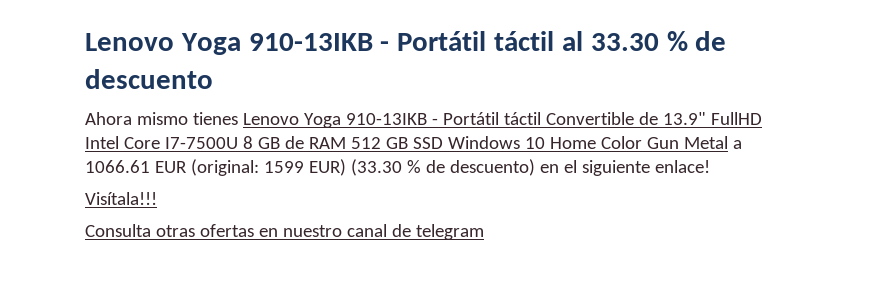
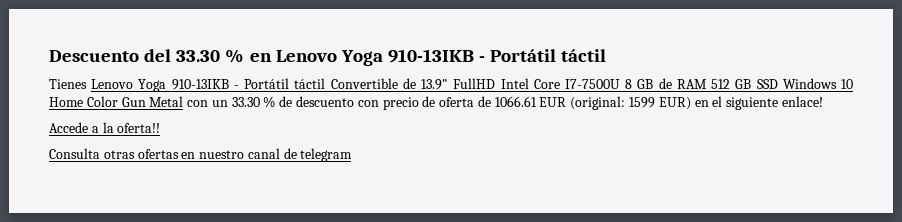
[85,31,727,55] [85,69,213,89] [85,112,238,125] Lenovo Yoga 910-13IKB - Portátil táctil al 33.30 % de descuento // Ahora mismo tienes -> [49,49,607,66] [49,79,87,89] Descuento del 33.30 % en Lenovo Yoga 910-13IKB - Portátil táctil // Tienes
[732,140,742,149] a -> [187,96,491,110] con un 33.30 % de descuento con precio de oferta de
[350,159,535,176] (33.30 % de descuento) -> (691, 103) none
[85,192,157,205] Visítala!!! -> [49,122,161,133] Accede a la oferta!!

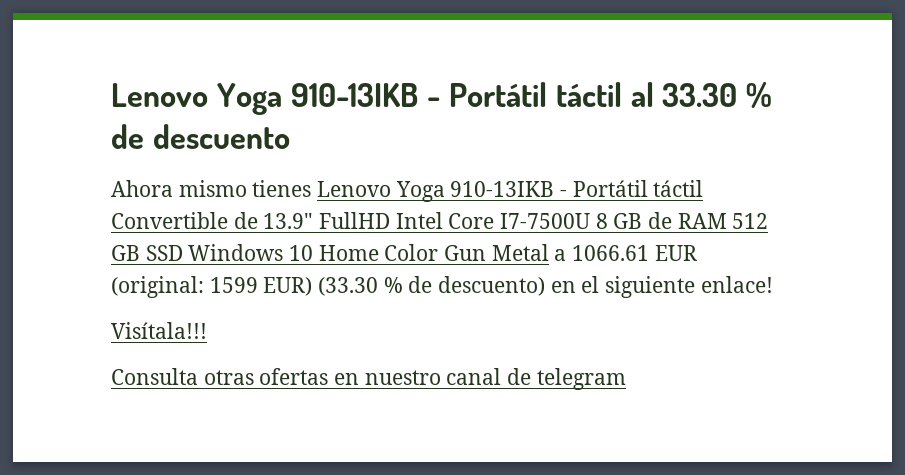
[49,49,607,66] [49,79,87,89] Descuento del 33.30 % en Lenovo Yoga 910-13IKB - Portátil táctil // Tienes -> [111,82,773,115] [111,124,290,149] [111,180,312,197] Lenovo Yoga 910-13IKB - Portátil táctil al 33.30 % de descuento // Ahora mismo tienes
[187,96,491,110] con un 33.30 % de descuento con precio de oferta de -> [554,249,567,261] a
(691, 103) none -> [318,276,546,296] (33.30 % de descuento)
[49,122,161,133] Accede a la oferta!! -> [111,322,207,339] Visítala!!!

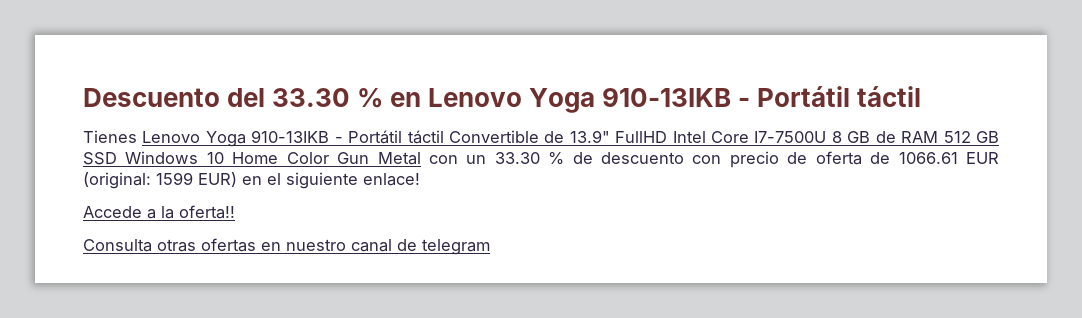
[111,82,773,115] [111,124,290,149] [111,180,312,197] Lenovo Yoga 910-13IKB - Portátil táctil al 33.30 % de descuento // Ahora mismo tienes -> [83,86,922,113] [83,130,137,143] Descuento del 33.30 % en Lenovo Yoga 910-13IKB - Portátil táctil // Tienes
[554,249,567,261] a -> [428,151,891,168] con un 33.30 % de descuento con precio de oferta de
[318,276,546,296] (33.30 % de descuento) -> (237, 179) none
[111,322,207,339] Visítala!!! -> [83,205,235,219] Accede a la oferta!!

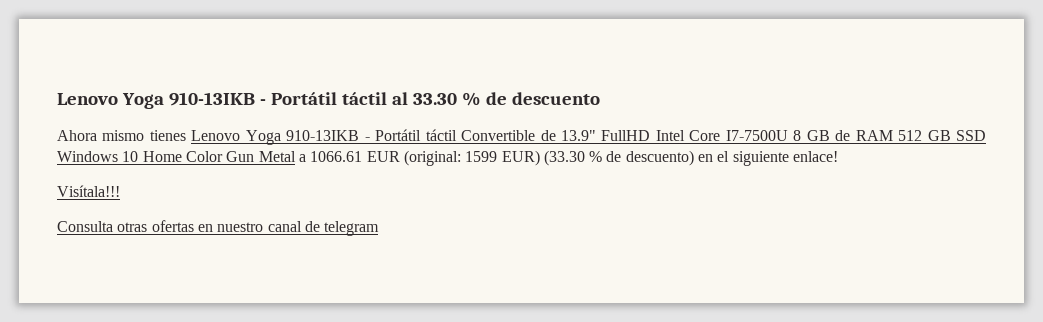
[83,86,922,113] [83,130,137,143] Descuento del 33.30 % en Lenovo Yoga 910-13IKB - Portátil táctil // Tienes -> [57,92,600,109] [57,130,186,141] Lenovo Yoga 910-13IKB - Portátil táctil al 33.30 % de descuento // Ahora mismo tienes
[428,151,891,168] con un 33.30 % de descuento con precio de oferta de -> [298,154,306,162] a
(237, 179) none -> [543,150,694,166] (33.30 % de descuento)
[83,205,235,219] Accede a la oferta!! -> [57,185,120,197] Visítala!!!

